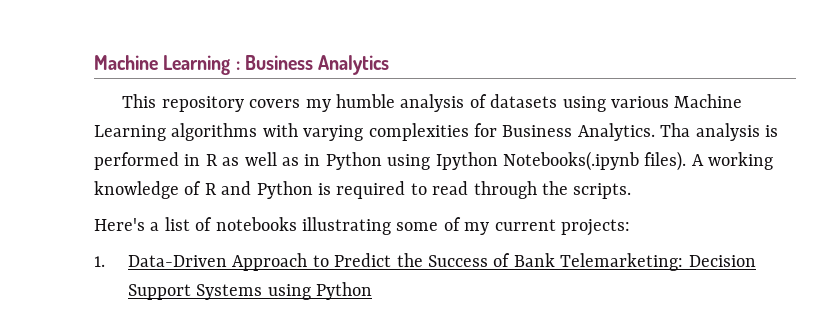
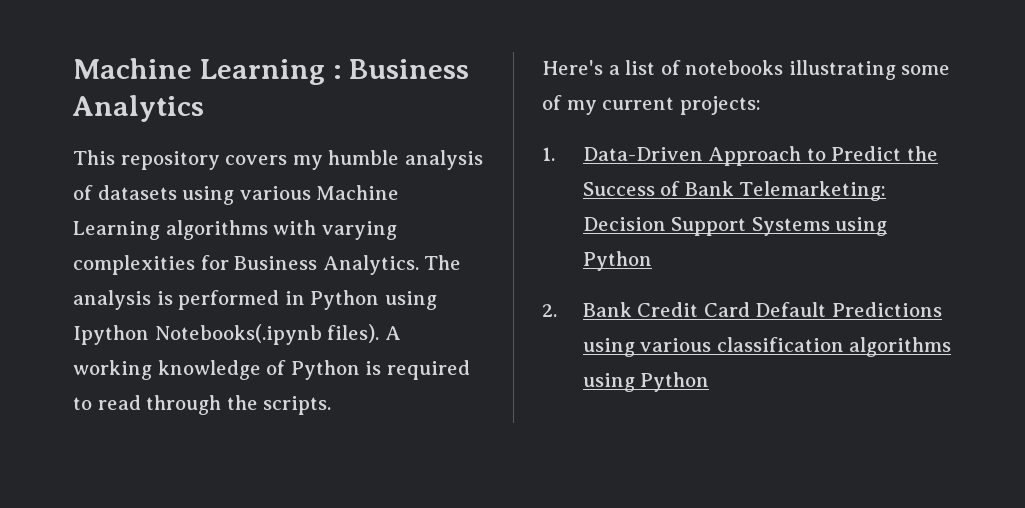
[660,123,691,137] Tha -> [424,255,462,270] The
[205,152,321,166] R as well as in -> (305, 298) none
[204,181,252,195] R and -> (287, 367) none
(373, 291) none -> [542,302,942,317] [582,337,952,357] [582,372,710,392] // 2. Bank Credit Card Default Predictions using various classification algorithms using Python

